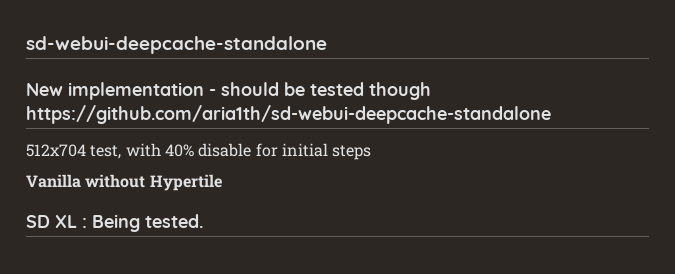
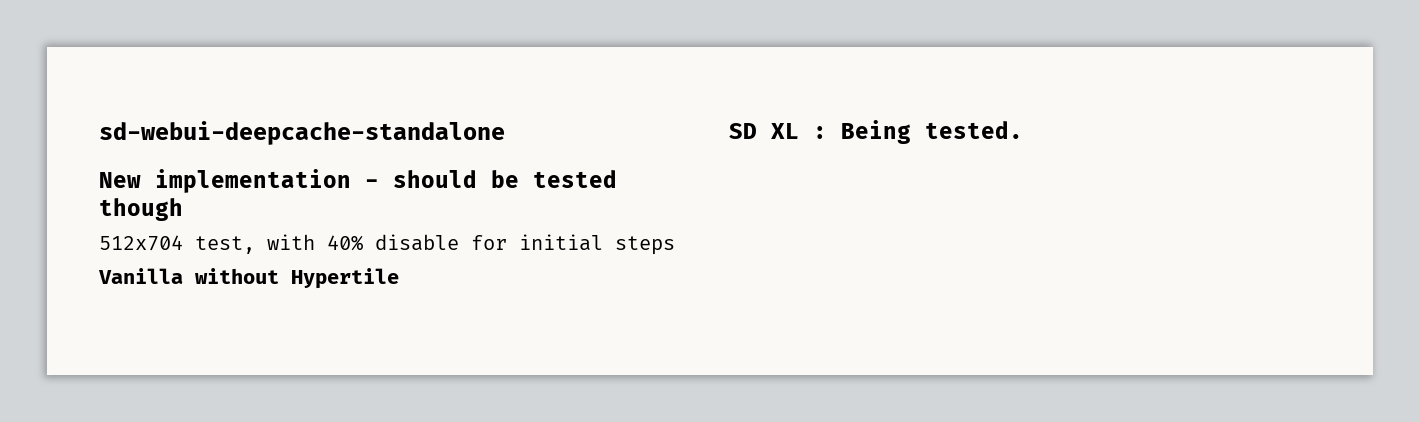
[26,105,551,124] https://github.com/aria1th/sd-webui-deepcache-standalone -> (183, 209) none

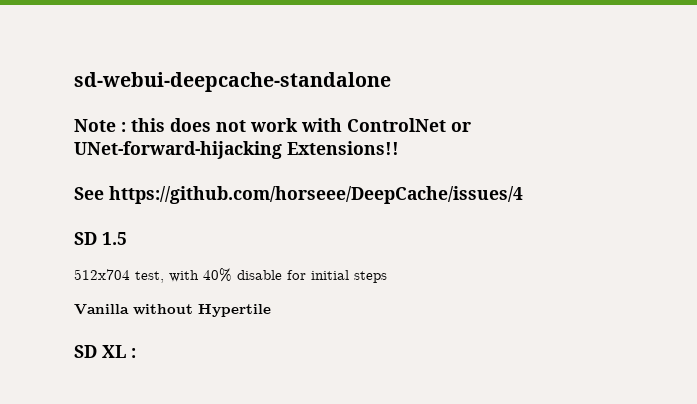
[99,169,617,193] [99,198,183,221] New implementation - should be tested though -> [74,118,471,132] [74,141,399,159] [74,186,523,204] [74,232,127,245] Note : this does not work with ControlNet or UNet-forward-hijacking Extensions!! // See https://github.com/horseee/DeepCache/issues/4 // SD 1.5
[841,120,1023,144] Being tested. -> (136, 353) none

